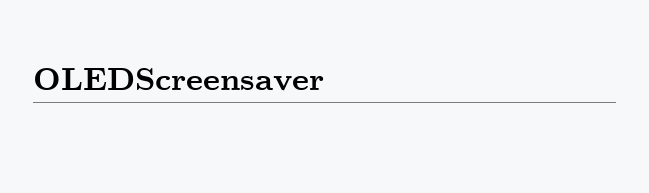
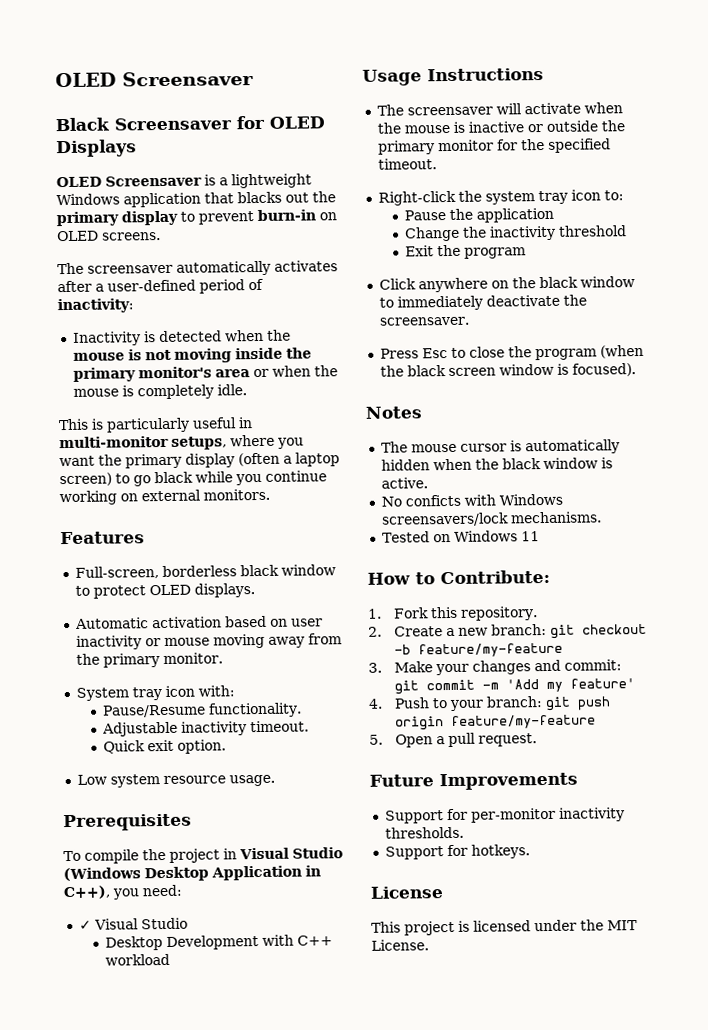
[33,68,324,91] OLEDScreensaver -> [55,71,254,88] [55,115,325,132] [56,139,137,158] [56,173,312,189] [56,191,336,208] [56,209,337,227] [57,230,161,242] [57,260,338,276] [57,278,264,294] [57,298,134,314] [72,329,291,346] [72,347,312,363] [72,365,338,382] [72,384,247,400] [58,417,253,433] [59,434,304,450] [59,452,340,469] [59,470,327,487] [59,488,270,506] [60,531,145,545] [74,564,336,579] [74,583,255,599] [74,615,323,629] [75,633,342,650] [75,652,223,668] [75,685,235,701] [102,702,303,718] [102,720,310,737] [103,739,227,754] [76,774,275,788] [63,813,192,832] [63,847,343,864] [63,865,321,882] [63,884,182,900] [78,917,188,930] [105,934,334,951] [105,953,171,966] [362,67,544,86] [376,102,623,116] [376,120,625,134] [377,138,611,155] [377,158,437,170] [377,189,624,206] [404,207,555,223] [404,225,628,242] [405,244,527,259] [378,276,635,293] [378,294,587,311] [378,316,470,326] [379,344,644,361] [379,363,636,377] [365,406,422,419] [380,439,620,455] [380,457,613,471] [380,477,428,489] [380,493,563,507] [380,511,602,527] [381,530,540,543] [367,569,550,585] [367,606,539,621] [368,623,648,639] [394,642,564,658] [368,659,623,676] [394,678,636,695] [368,696,612,712] [395,714,597,731] [369,732,538,748] [369,772,578,791] [384,807,625,824] [384,826,464,839] [384,844,530,860] [370,886,444,899] [371,919,638,936] [371,939,429,951] OLED Screensaver // Black Screensaver for OLED Displays // OLED Screensaver is a lightweight Windows application that blacks out the primary display to prevent burn-in on OLED screens. // The screensaver automatically activates after a user-defined period of inactivity: // Inactivity is detected when the mouse is not moving inside the primary monitor's area or when the mouse is completely idle. // This is particularly useful in multi-monitor setups, where you want the primary display (often a laptop screen) to go black while you continue working on external monitors. // Features // Full-screen, borderless black window to protect OLED displays. // Automatic activation based on user inactivity or mouse moving away from the primary monitor. // System tray icon with: // Pause/Resume functionality. // Adjustable inactivity timeout. // Quick exit option. // Low system resource usage. // Prerequisites // To compile the project in Visual Studio (Windows Desktop Application in C++), you need: // ✓ Visual Studio // Desktop Development with C++ workload // Usage Instructions // The screensaver will activate when the mouse is inactive or outside the primary monitor for the specified timeout. // Right-click the system tray icon to: // Pause the application // Change the inactivity threshold // Exit the program // Click anywhere on the black window to immediately deactivate the screensaver. // Press Esc to close the program (when the black screen window is focused). // Notes // The mouse cursor is automatically hidden when the black window is active. // No conficts with Windows screensavers/lock mechanisms. // Tested on Windows 11 // How to Contribute: // 1. Fork this repository. // 2. Create a new branch: git checkout -b feature/my-feature // 3. Make your changes and commit: git commit -m 'Add my feature' // 4. Push to your branch: git push origin feature/my-feature // 5. Open a pull request. // Future Improvements // Support for per-monitor inactivity thresholds. // Support for hotkeys. // License // This project is licensed under the MIT License.

